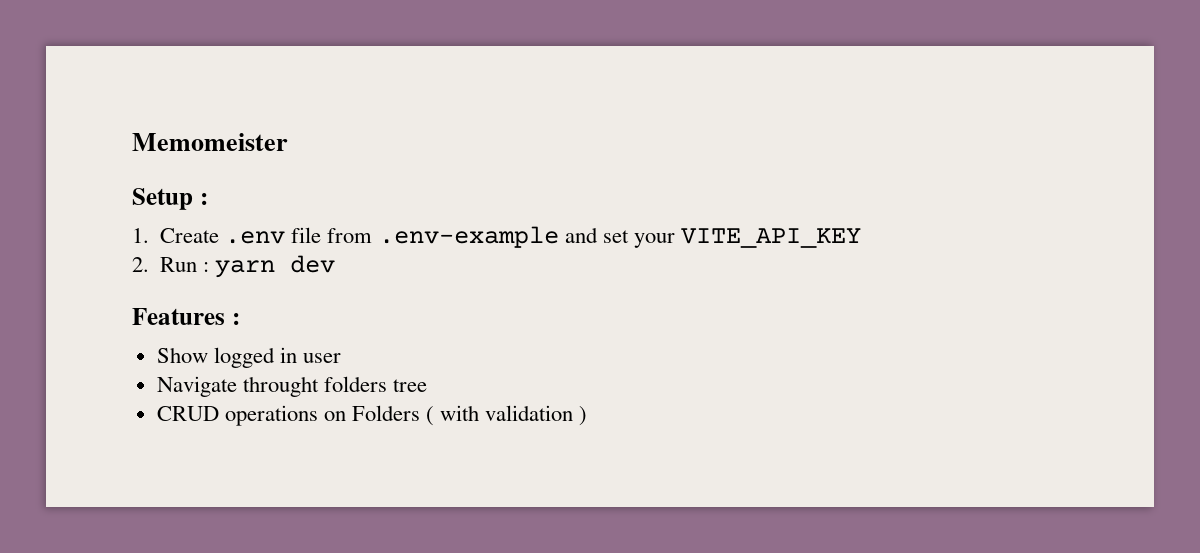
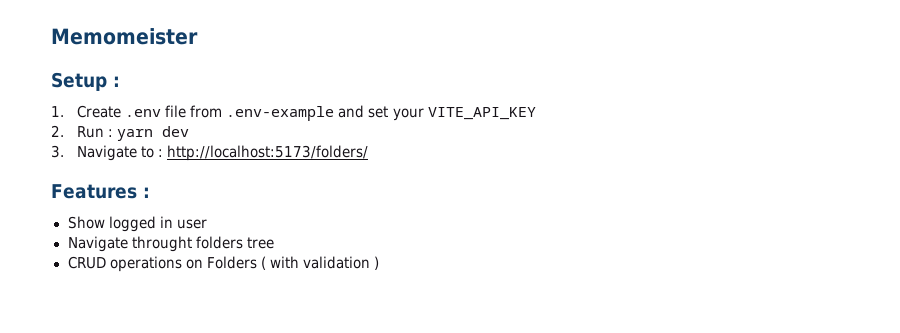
(336, 264) none -> [51,145,369,161] // 3. Navigate to : http://localhost:5173/folders/

